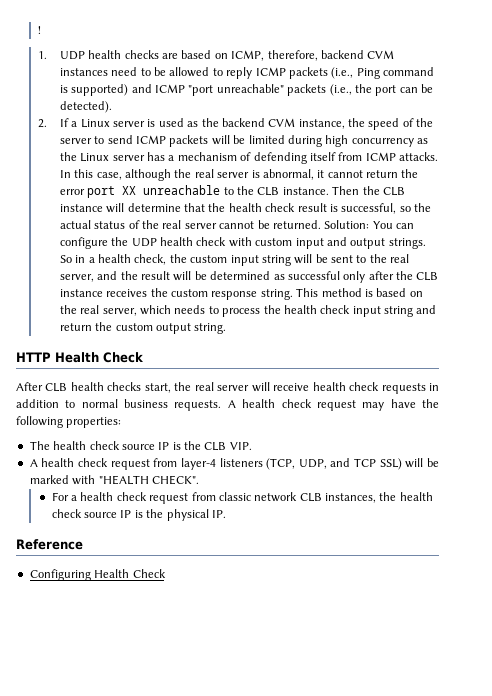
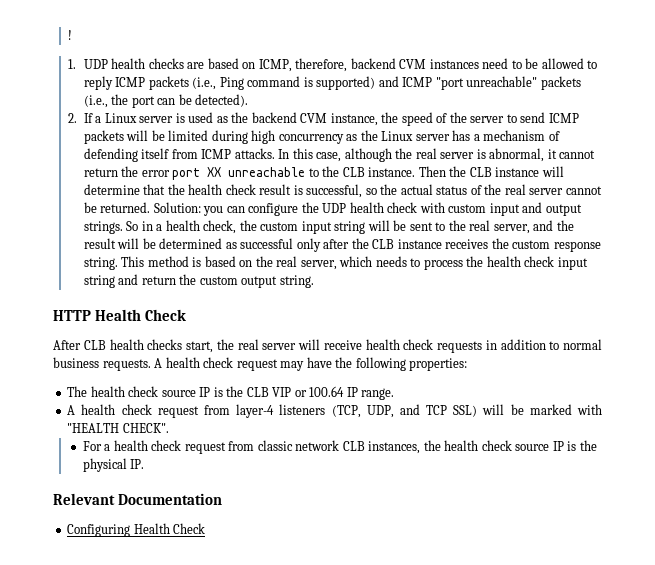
[372,221,393,229] You -> [203,206,224,216] you
[229,442,252,450] VIP. -> [272,386,395,400] VIP or 100.64 IP range.
[16,539,83,550] Reference -> [53,493,222,505] Relevant Documentation

